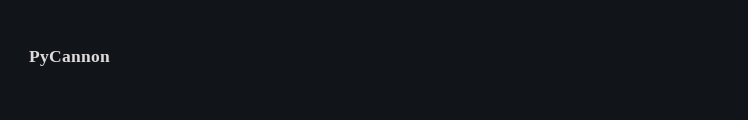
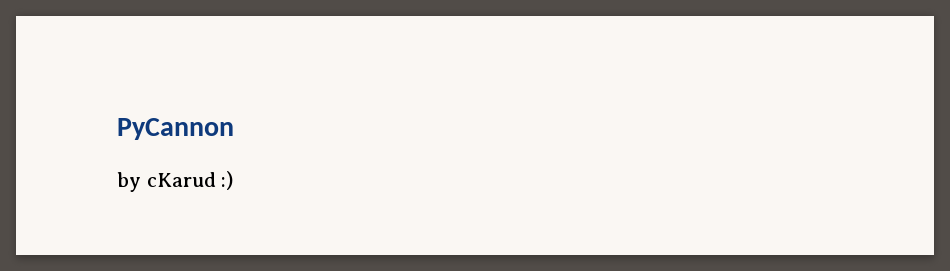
(110, 58) none -> [117,171,234,192] // by cKarud :)

